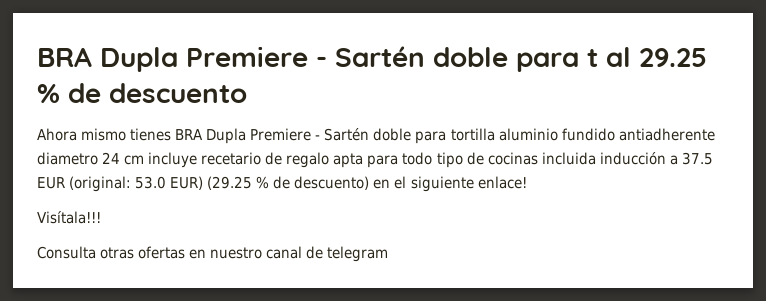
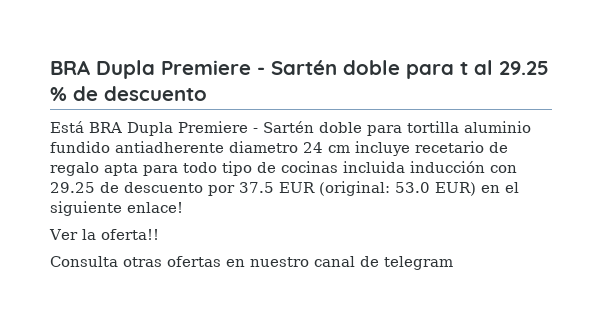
[37,128,172,141] Ahora mismo tienes -> [50,121,84,133] Está
[669,155,678,165] a -> [490,165,517,173] [50,182,235,196] con 29.25 de descuento por
[207,176,370,190] (29.25 % de descuento) -> (476, 189) none
[37,211,101,224] Visítala!!! -> [49,229,159,240] Ver la oferta!!

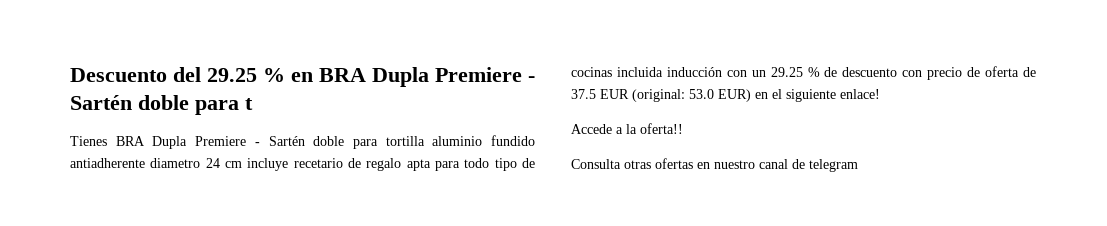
(50, 67) none -> [70,67,313,82] Descuento del 29.25 % en
[474,60,549,75] [50,86,207,101] [50,121,84,133] al 29.25 % de descuento // Está -> [70,136,107,146] // Tienes
[50,182,235,196] 29.25 de descuento por -> [751,66,1036,80] un 29.25 % de descuento con precio de oferta de
[49,229,78,240] Ver -> [571,124,623,134] Accede a

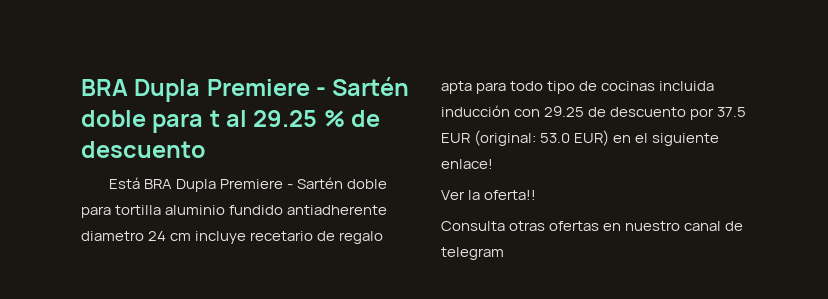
[70,67,313,82] Descuento del 29.25 % en -> (81, 87) none
[70,136,107,146] // Tienes -> [226,110,381,127] [81,141,206,158] [109,177,141,189] al 29.25 % de descuento // Está
[751,66,1036,80] un 29.25 % de descuento con precio de oferta de -> [544,106,715,120] 29.25 de descuento por
[571,124,623,134] Accede a -> [441,190,465,200] Ver

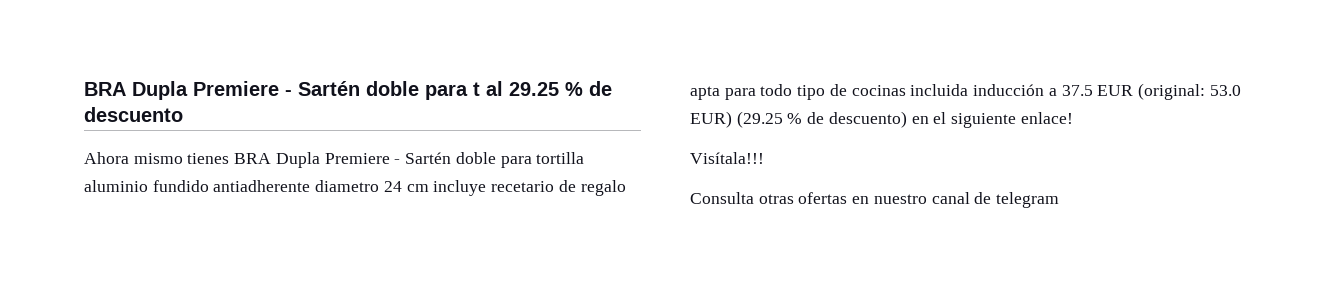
[109,177,141,189] Está -> [84,152,230,164] Ahora mismo tienes
[514,106,715,120] con 29.25 de descuento por -> [1048,88,1057,96] a
(610, 138) none -> [736,111,907,128] (29.25 % de descuento)
[441,190,537,200] Ver la oferta!! -> [690,152,764,164] Visítala!!!

